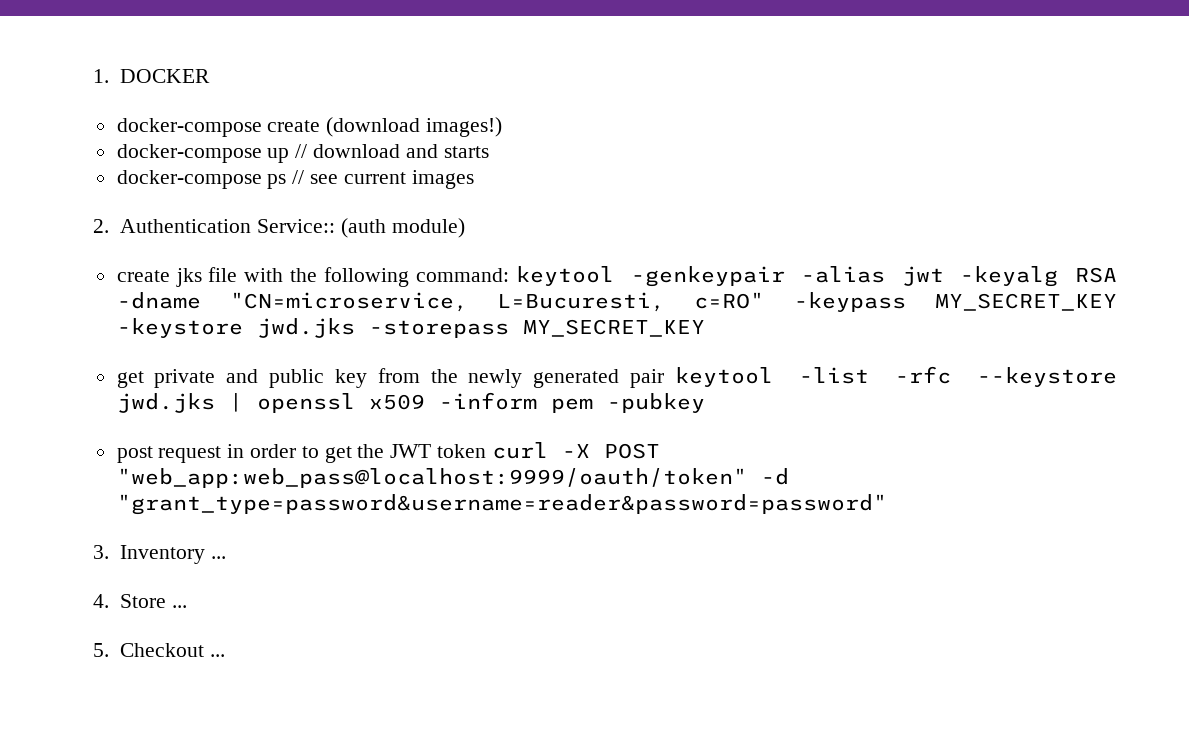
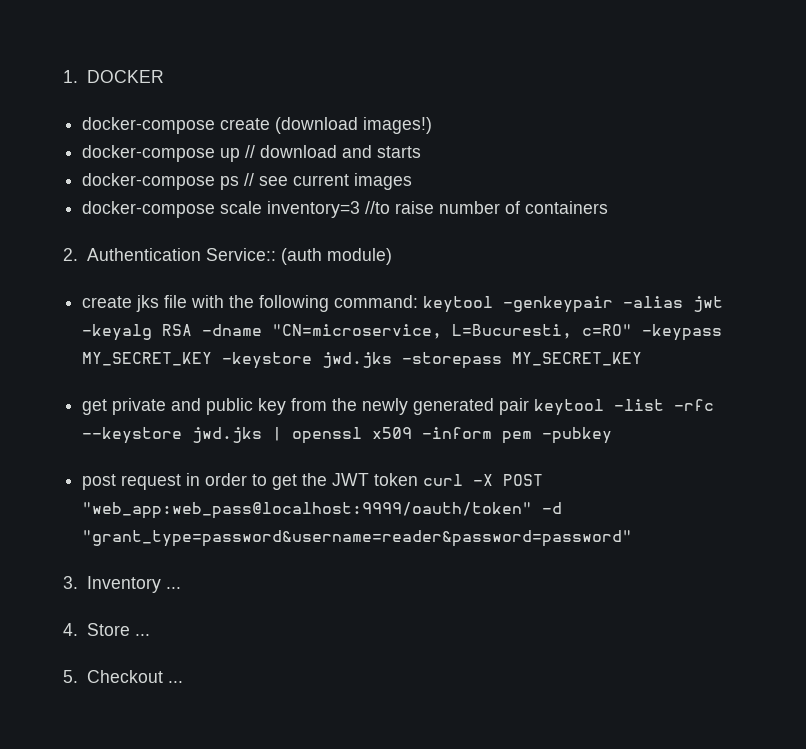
(474, 179) none -> [82,201,609,218] // docker-compose scale inventory=3 //to raise number of containers

